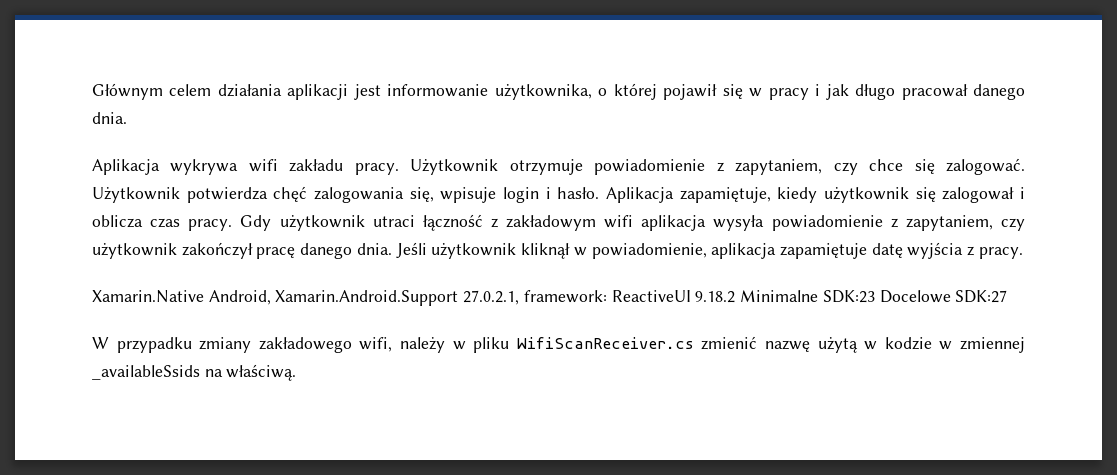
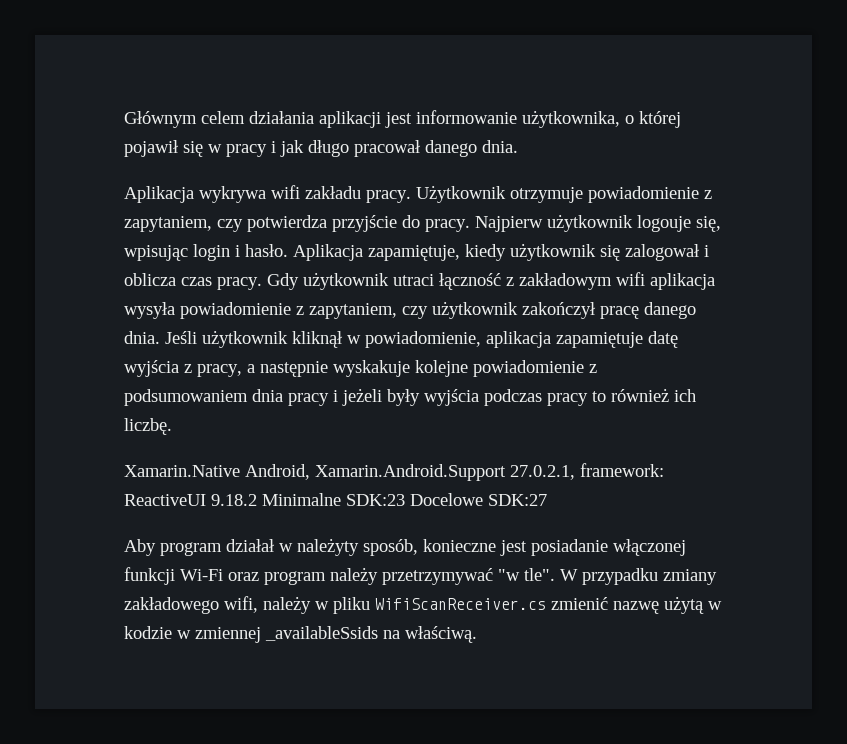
[869,158,1025,175] [92,186,497,203] chce się zalogować. Użytkownik potwierdza chęć zalogowania się, wpisuje -> [247,214,721,232] [124,245,188,261] potwierdza przyjście do pracy. Najpierw użytkownik logouje się, wpisując
[978,247,1023,259] pracy. -> [197,360,597,377] [124,388,696,406] [124,418,172,435] pracy, a następnie wyskakuje kolejne powiadomienie z podsumowaniem dnia pracy i jeżeli były wyjścia podczas pracy to również ich liczbę.
(1008, 296) none -> [124,538,686,556] [124,567,555,585] Aby program działał w należyty sposób, konieczne jest posiadanie włączonej funkcji Wi-Fi oraz program należy przetrzymywać "w tle".

